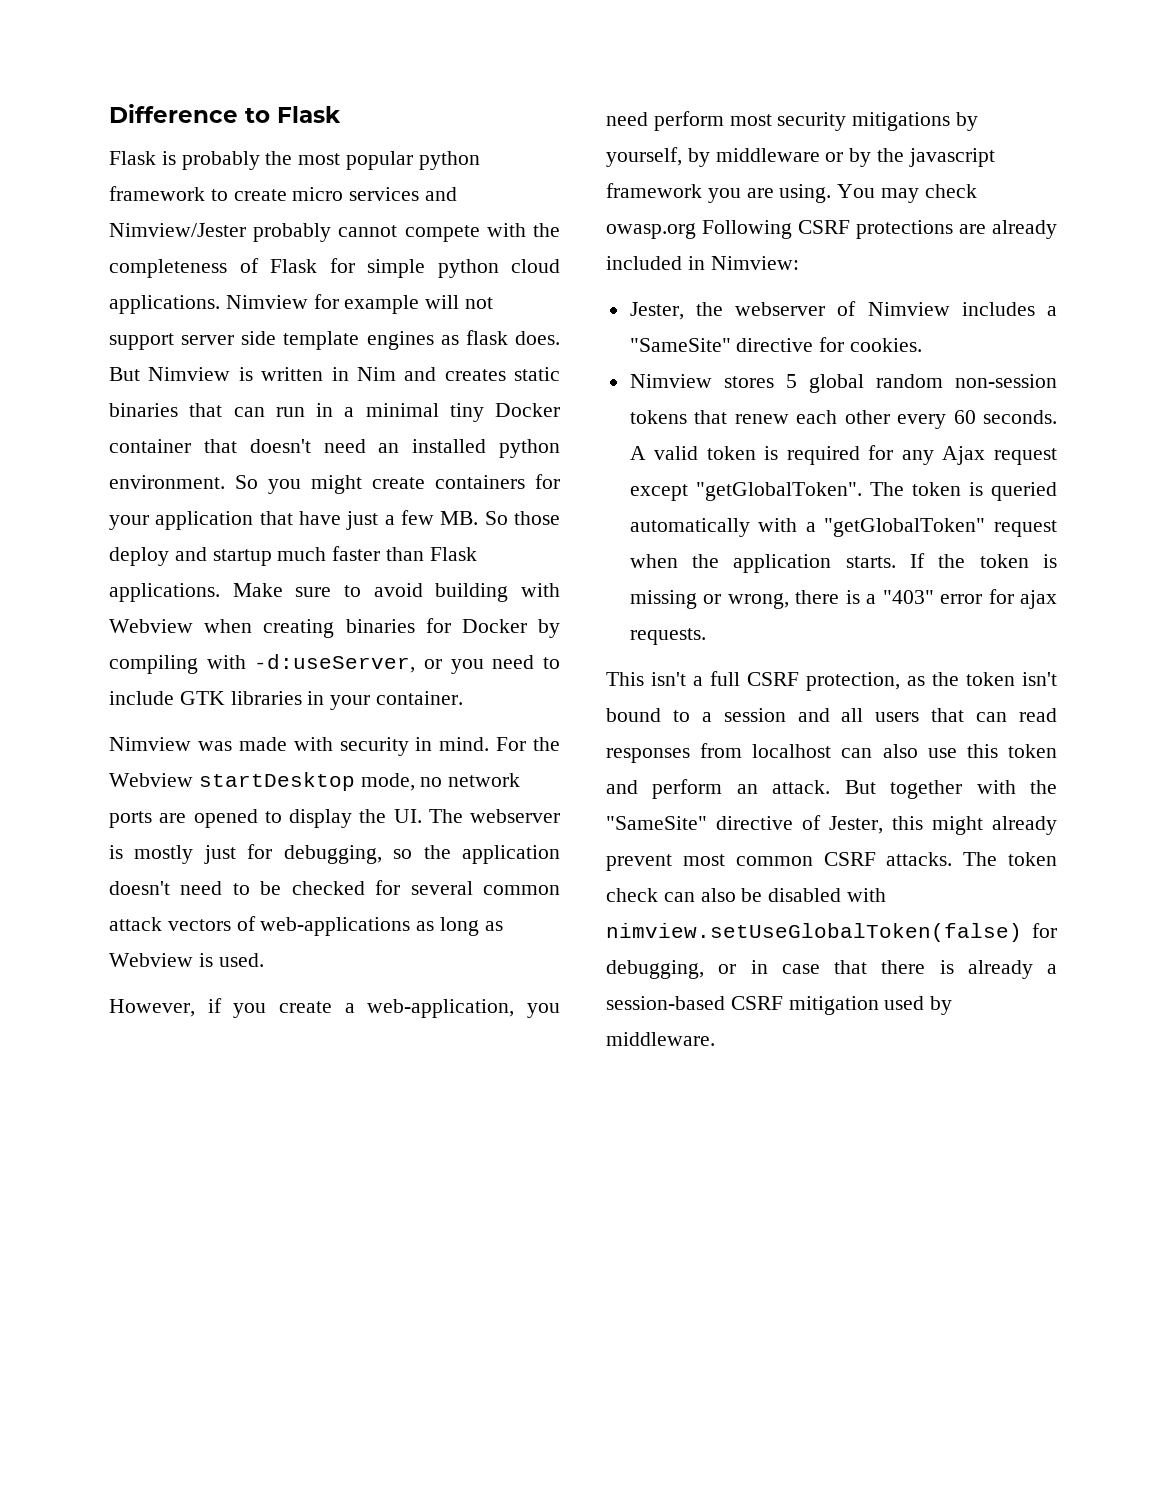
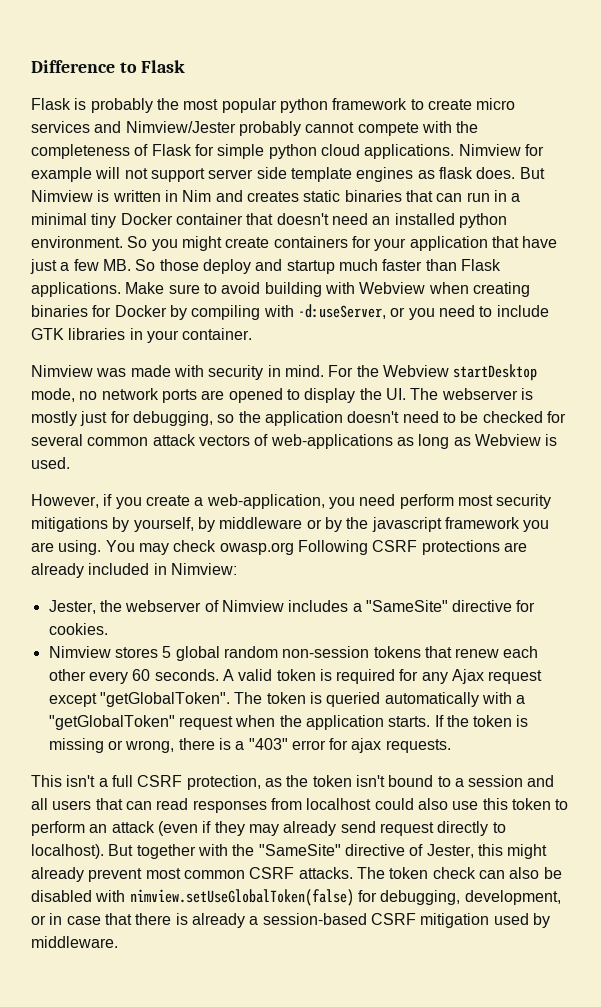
[841,748,873,758] can -> [374,798,414,810] could
[606,780,638,794] and -> [555,799,569,810] to
[772,780,831,794] attack. -> [111,821,506,836] [31,844,104,859] attack (even if they may already send request directly to localhost).
(704, 969) none -> [464,890,561,905] development,

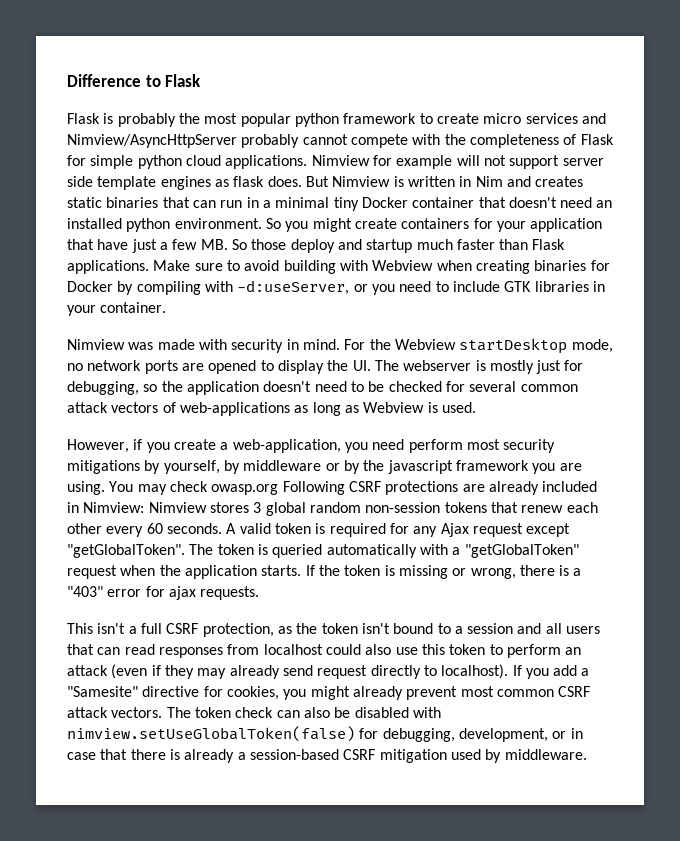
[125,121,236,133] Nimview/Jester -> [67,134,237,148] Nimview/AsyncHttpServer
[48,600,536,614] [48,623,108,635] // Jester, the webserver of Nimview includes a "SameSite" directive for cookies. // -> (145, 507) none
[162,646,172,658] 5 -> [253,502,262,513] 3
[108,844,503,859] But together with the "SameSite" directive of Jester, this -> [512,665,590,679] [67,686,307,700] If you add a "Samesite" directive for cookies, you
[298,867,353,879] attacks. -> [67,707,163,718] attack vectors.

